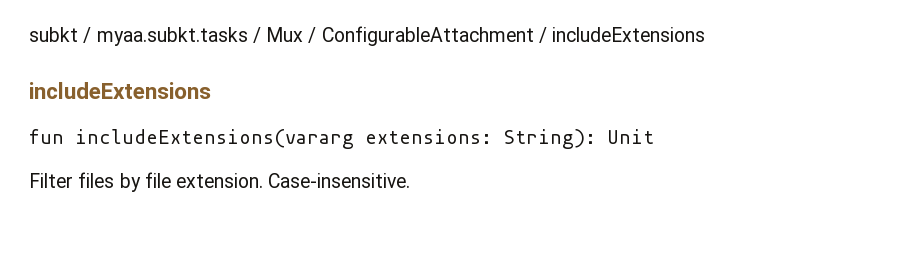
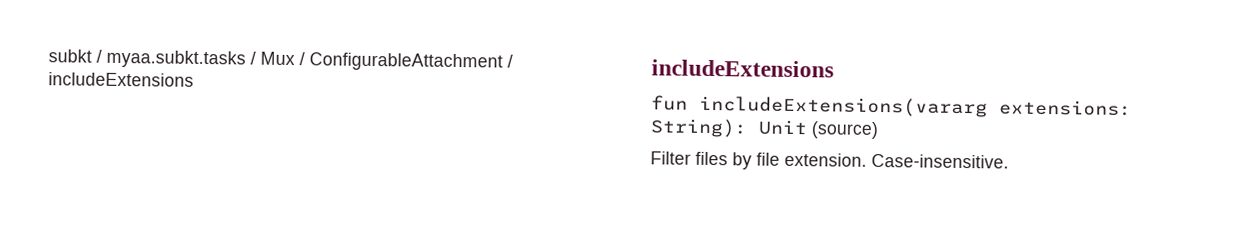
(654, 136) none -> [811,121,879,139] (source)

